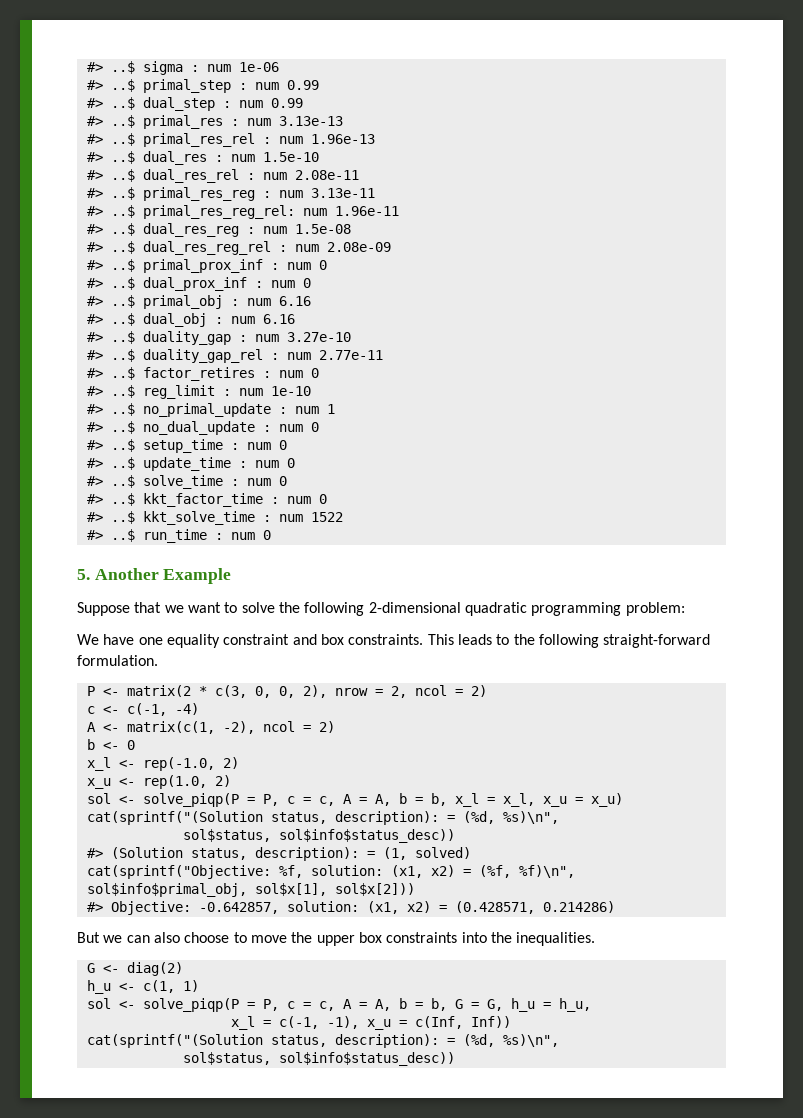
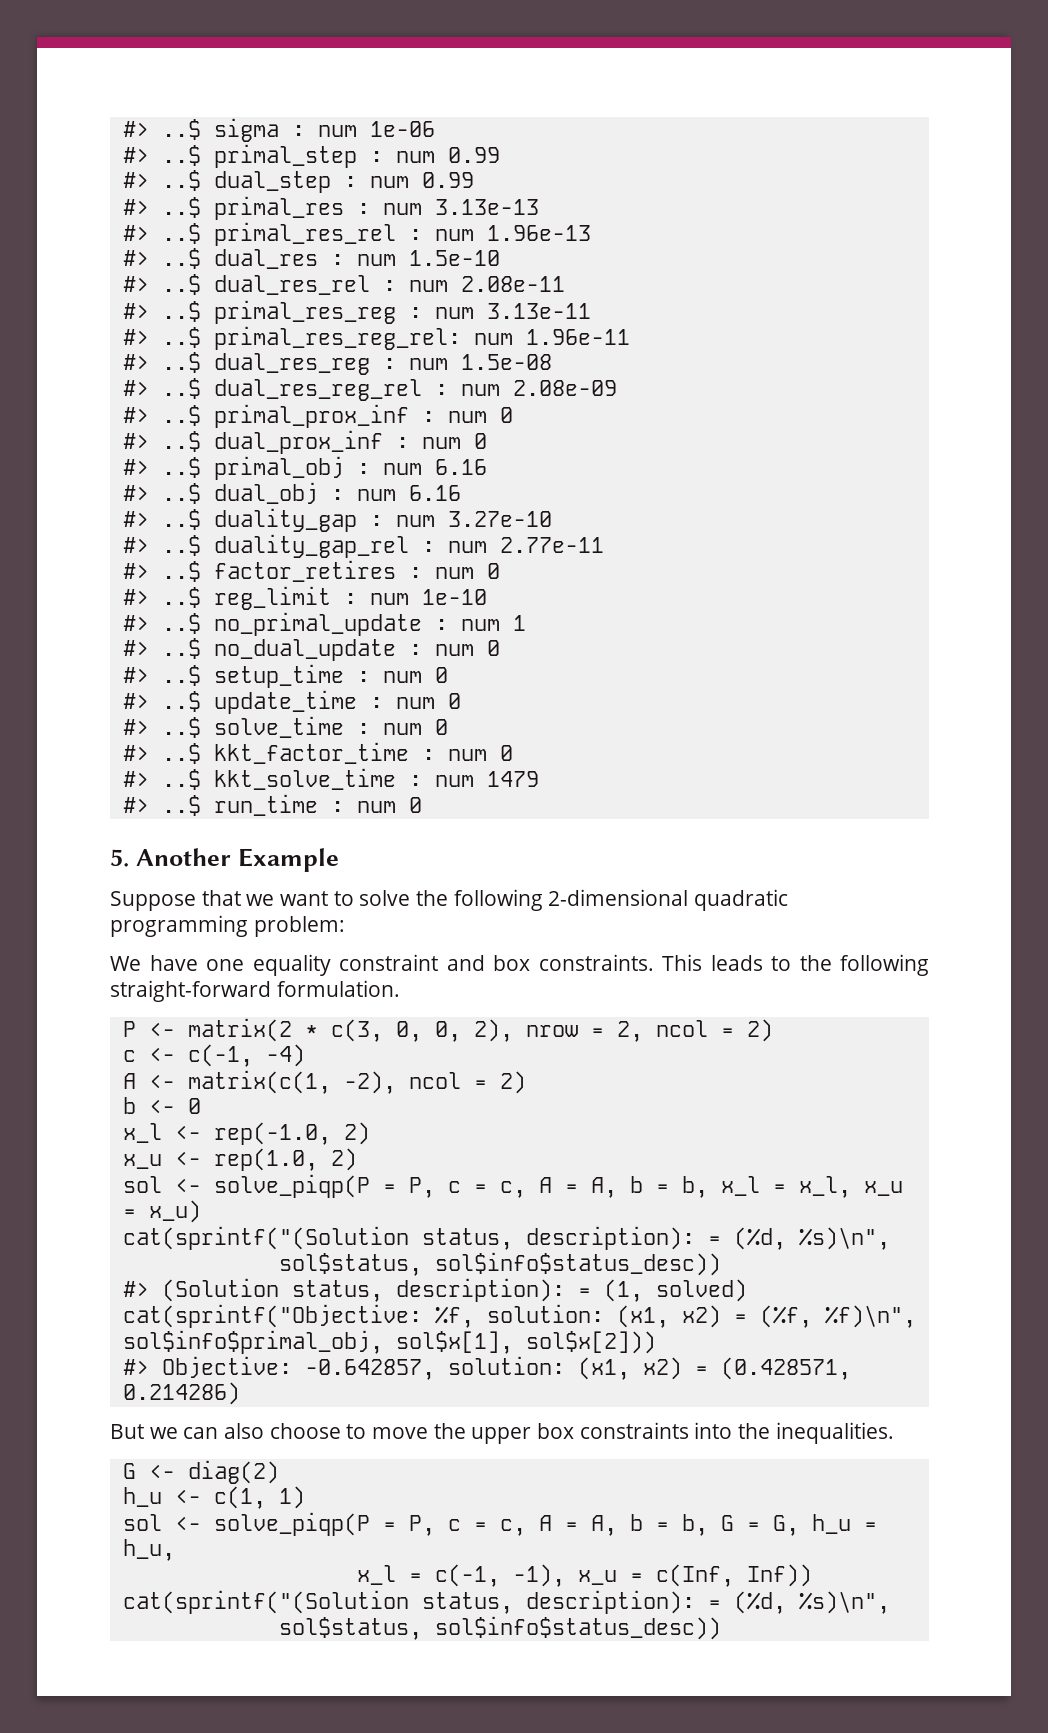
[310,512,343,522] 1522 -> [486,771,539,787] 1479

